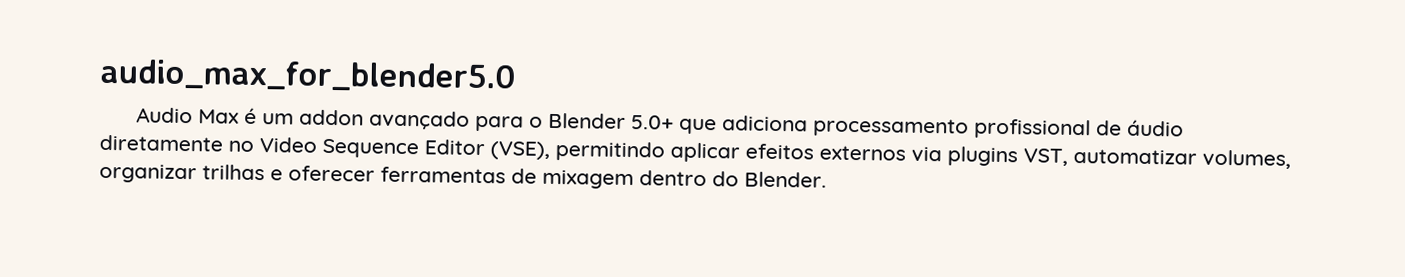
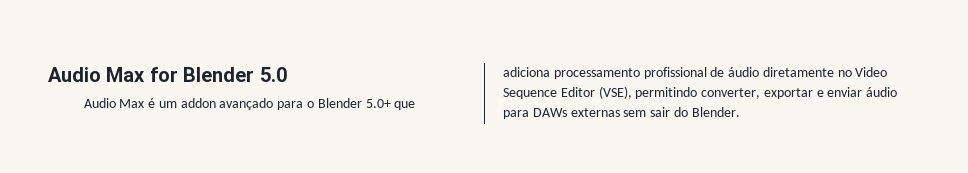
[100,58,516,93] audio_max_for_blender5.0 -> [48,67,287,82] Audio Max for Blender 5.0
[670,142,1291,169] [99,163,707,190] aplicar efeitos externos via plugins VST, automatizar volumes, organizar trilhas e oferecer ferramentas de mixagem dentro -> [701,87,898,99] [503,107,671,119] converter, exportar e enviar áudio para DAWs externas sem sair

